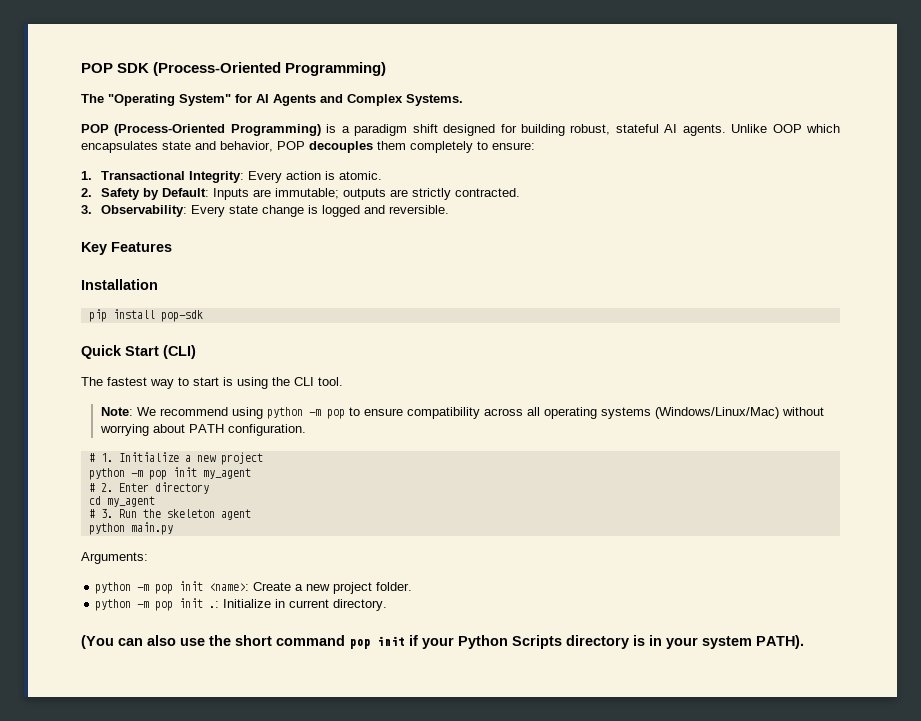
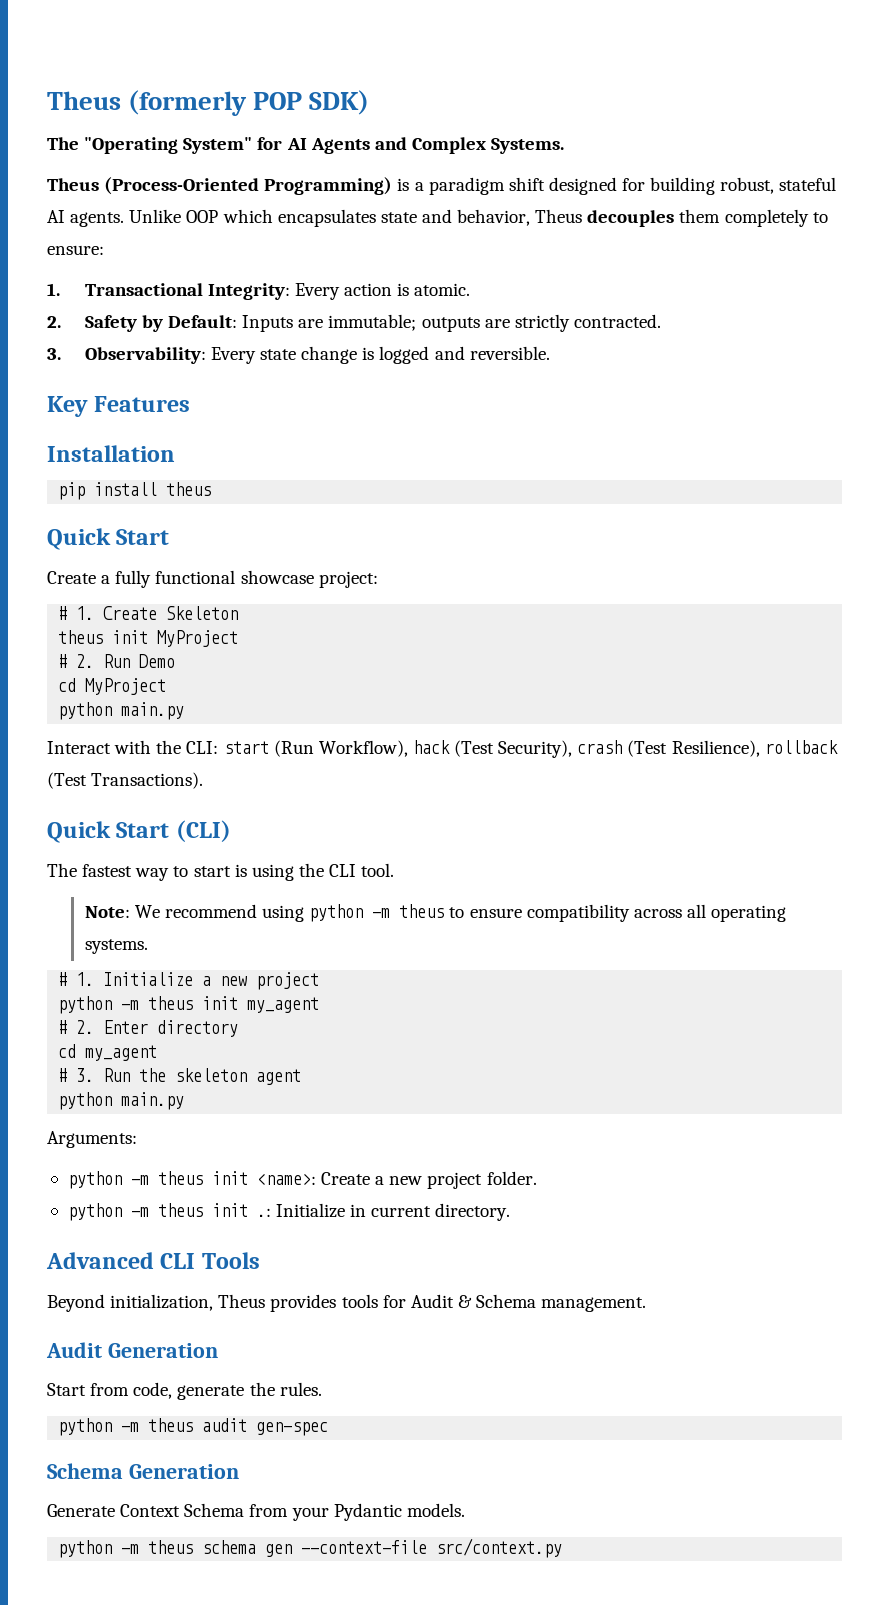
[81,62,387,76] POP SDK (Process-Oriented Programming) -> [47,90,370,116] Theus (formerly POP SDK)
[81,124,109,133] POP -> [47,178,99,191] Theus
[277,141,305,150] POP -> [535,209,583,223] Theus
[160,310,203,322] pop-sdk -> [166,482,212,496] [47,528,170,550] [47,570,378,588] [58,606,239,620] [58,630,239,647] [58,654,176,668] [58,678,167,695] [58,702,185,720] [47,740,838,758] [47,772,204,789] theus // Quick Start // Create a fully functional showcase project: // # 1. Create Skeleton // theus init MyProject // # 2. Run Demo // cd MyProject // python main.py // Interact with the CLI: start (Run Workflow), hack (Test Security), crash (Test Resilience), rollback (Test Transactions).
[326,409,345,419] pop -> [399,904,445,918] theus
[600,407,824,419] [99,424,306,436] systems (Windows/Linux/Mac) without worrying about PATH configuration. -> [84,939,148,954] systems.
[148,470,167,480] pop -> [148,996,194,1010] theus
[155,584,174,594] pop -> [157,1171,203,1185] theus
[155,601,174,611] pop -> [157,1203,203,1217] theus
[81,635,804,649] (You can also use the short command pop init if your Python Scripts directory is in your system PATH). -> [46,1252,260,1269] [47,1294,647,1312] [46,1342,218,1358] [47,1382,322,1400] [58,1418,329,1436] [47,1463,239,1479] [47,1503,465,1521] [58,1538,563,1558] Advanced CLI Tools // Beyond initialization, Theus provides tools for Audit & Schema management. // Audit Generation // Start from code, generate the rules. // python -m theus audit gen-spec // Schema Generation // Generate Context Schema from your Pydantic models. // python -m theus schema gen --context-file src/context.py

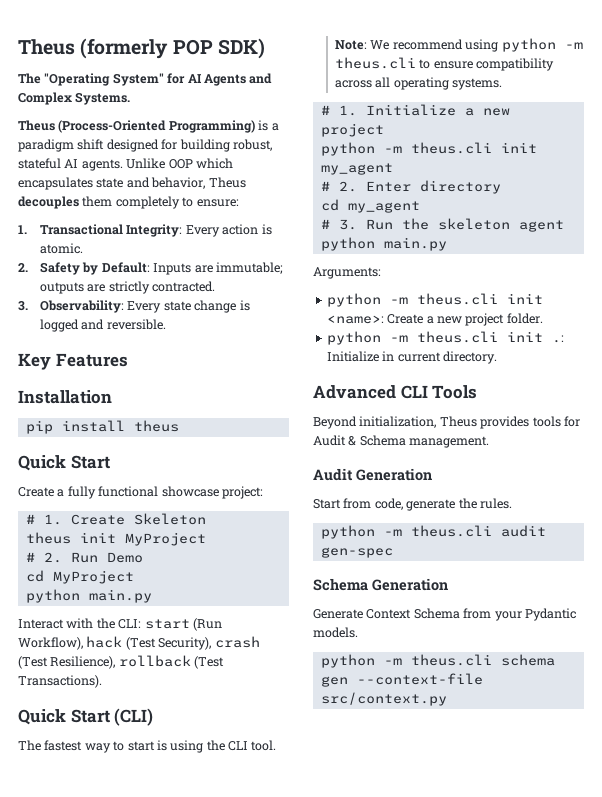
[399,904,445,918] theus -> [335,57,417,69] theus.cli
[148,996,194,1010] theus -> [410,142,492,154] theus.cli
[157,1171,203,1185] theus -> [416,293,498,305] theus.cli
[157,1203,203,1217] theus -> [416,331,498,343] theus.cli
[148,1418,194,1432] theus -> [410,525,492,537] theus.cli
[148,1540,194,1554] theus -> [410,654,492,666] theus.cli

